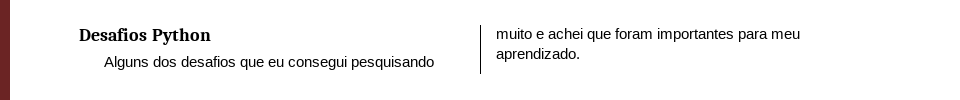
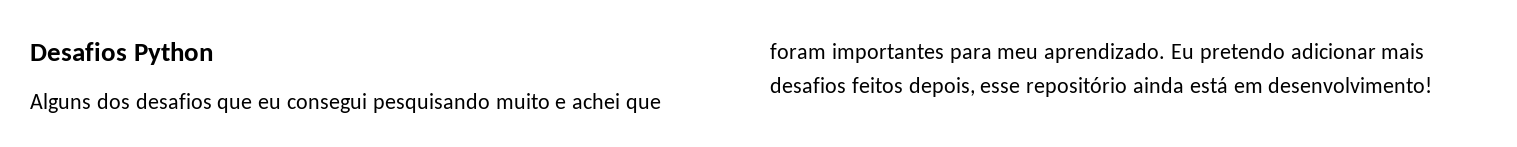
(580, 55) none -> [1171,43,1425,63] [770,77,1433,97] Eu pretendo adicionar mais desafios feitos depois, esse repositório ainda está em desenvolvimento!

